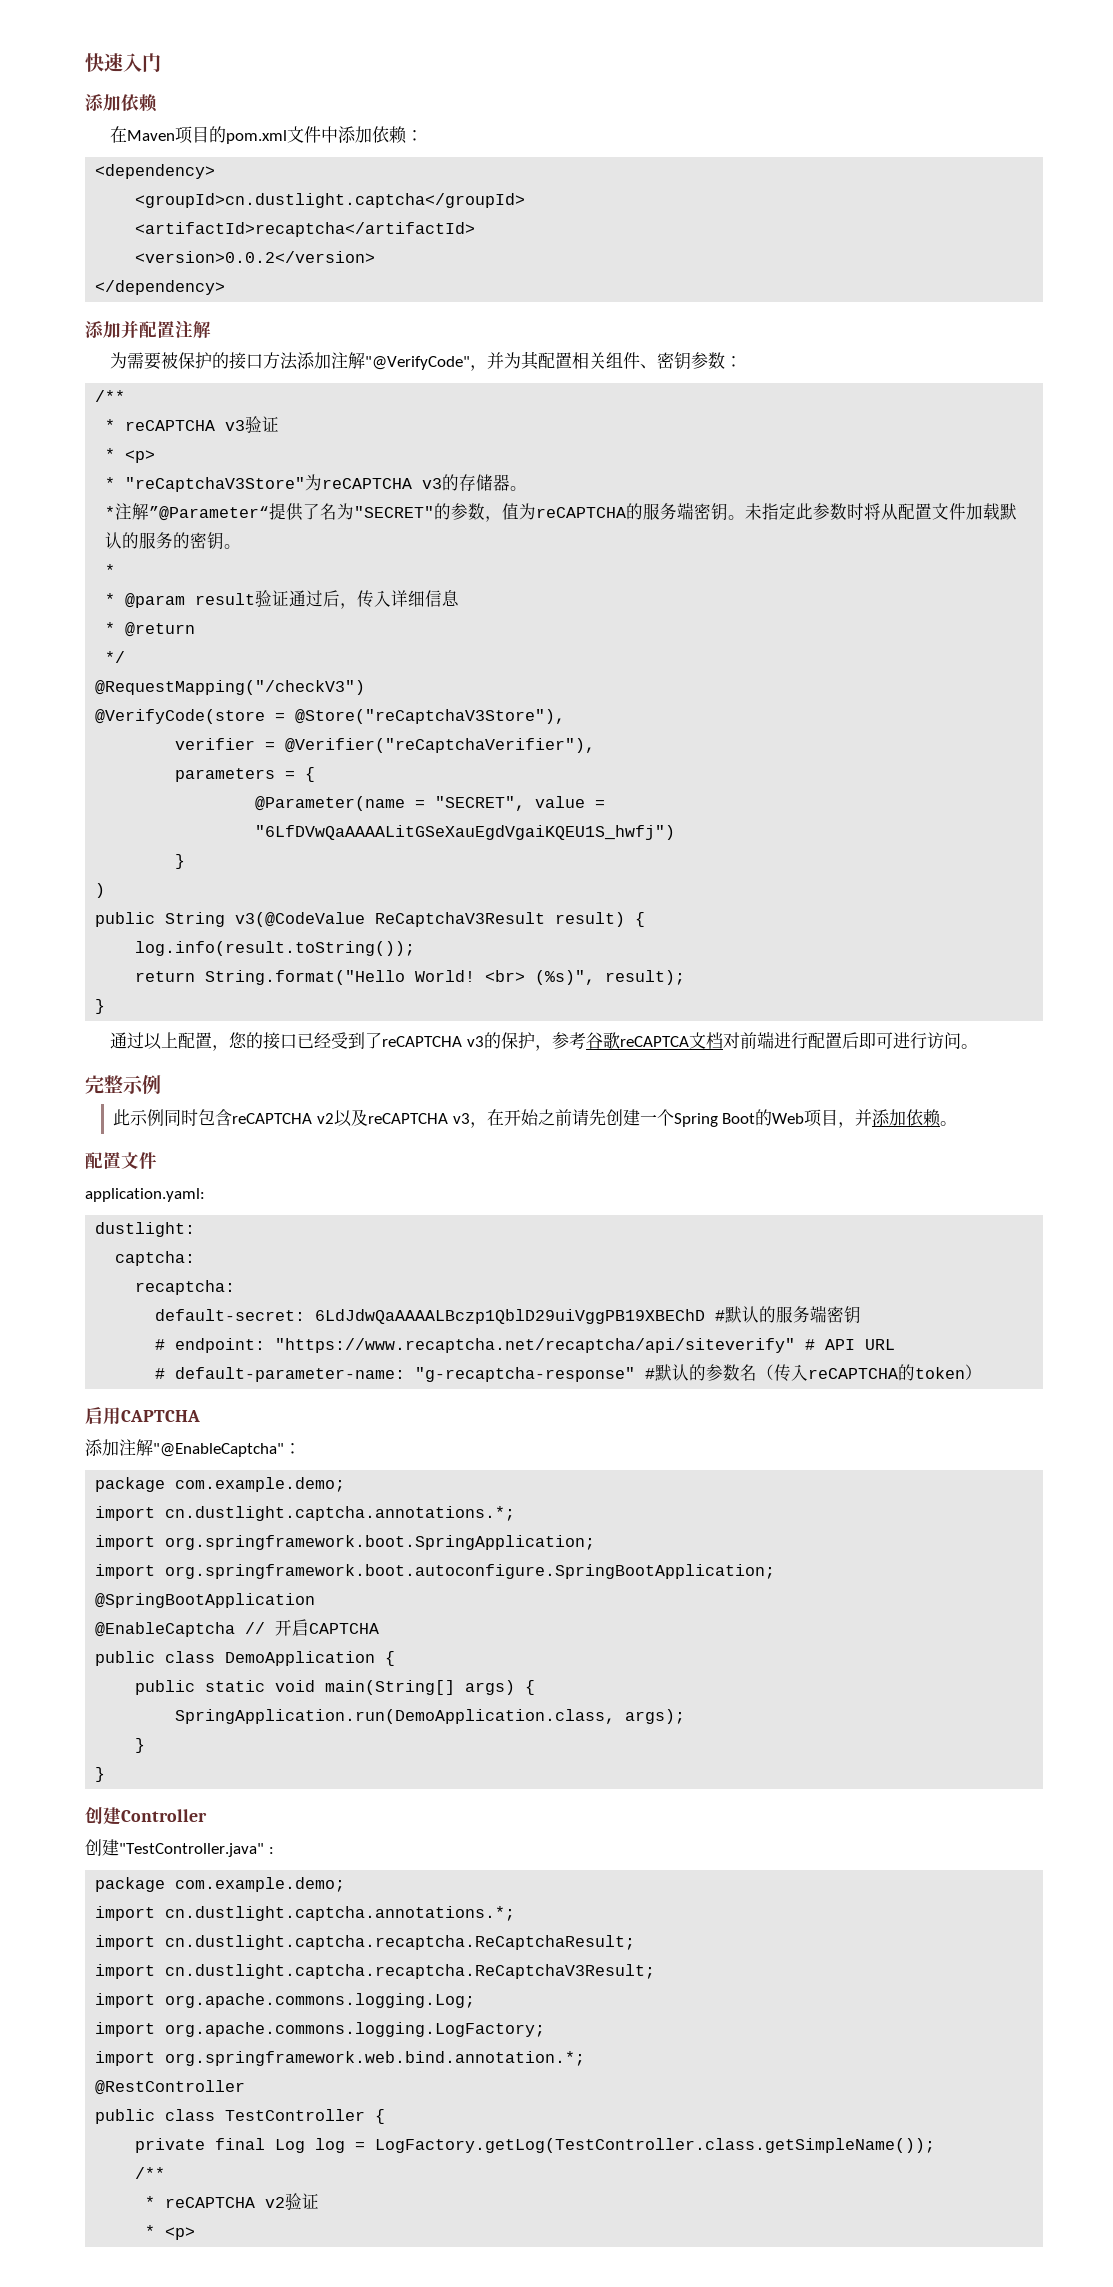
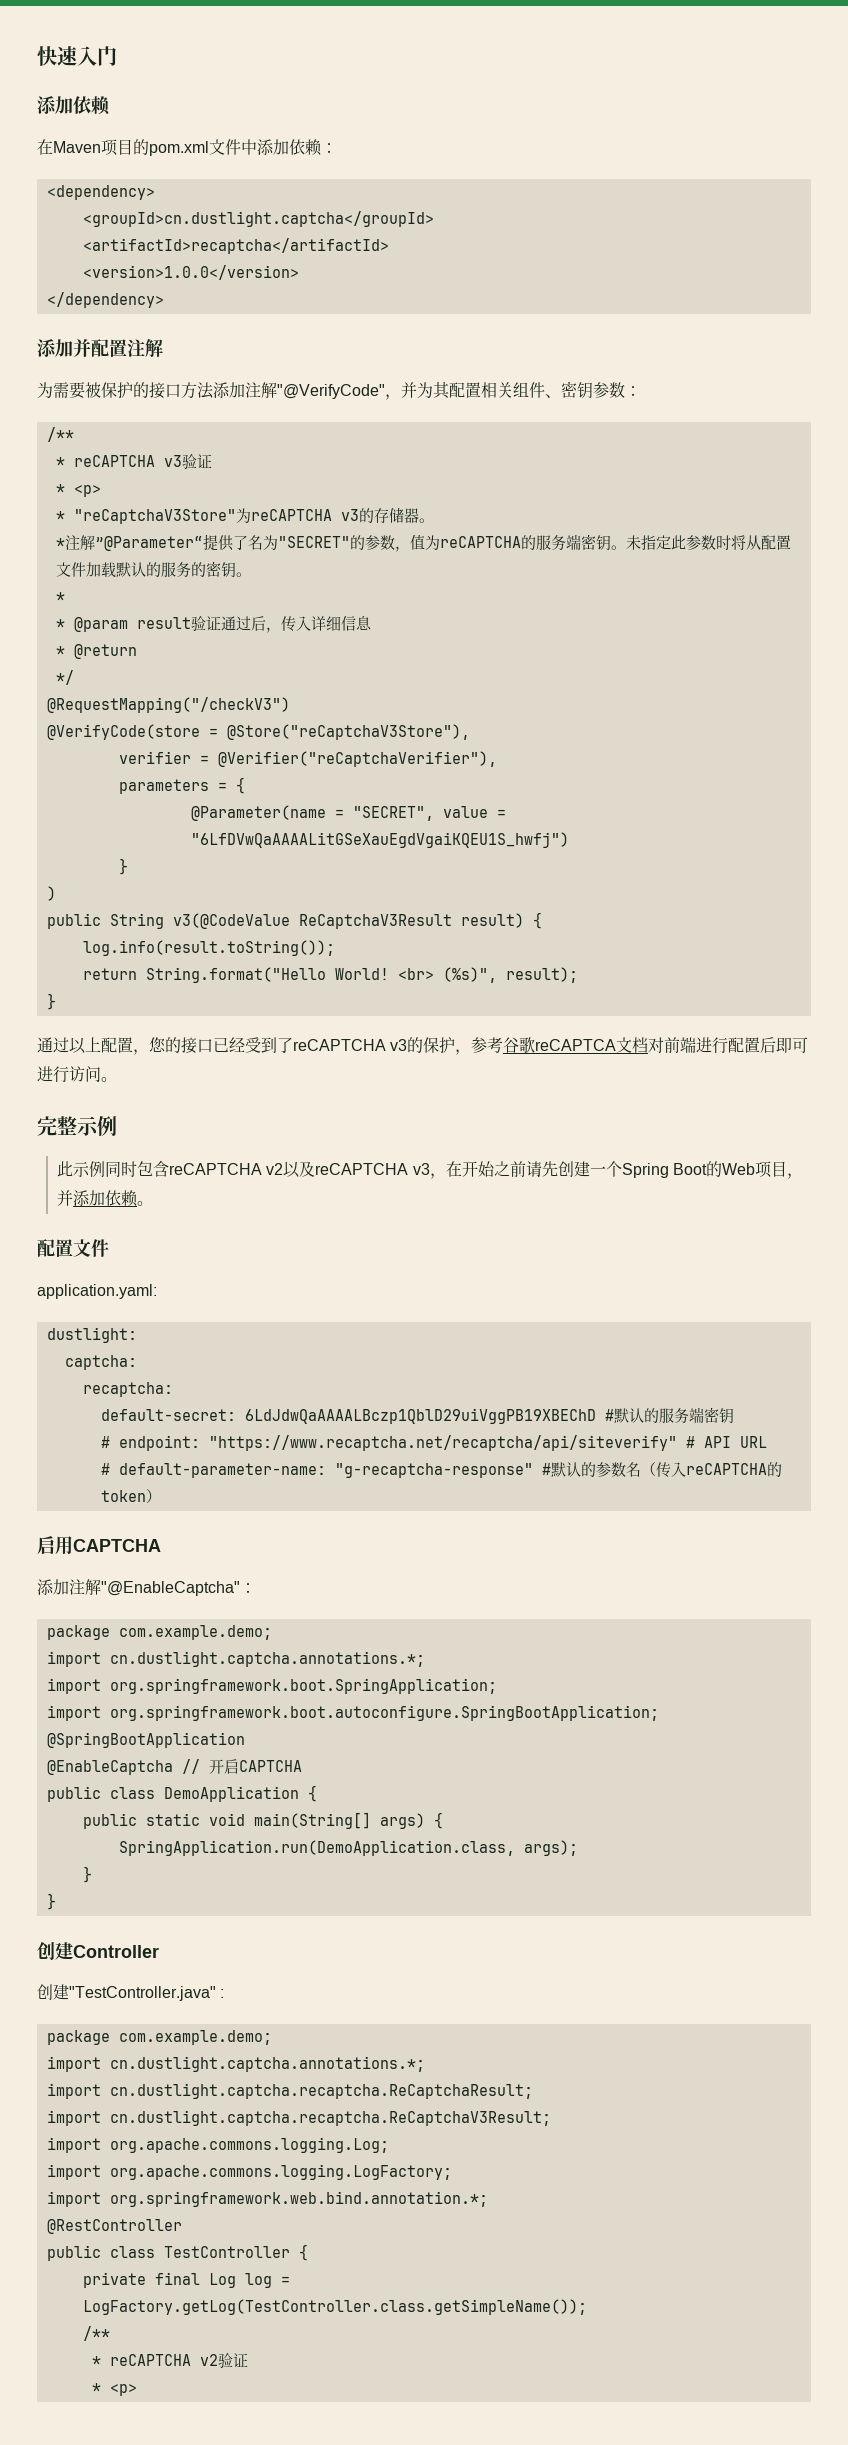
[135,251,376,263] <version>0.0.2</version> -> [82,265,299,280] <version>1.0.0</version>

